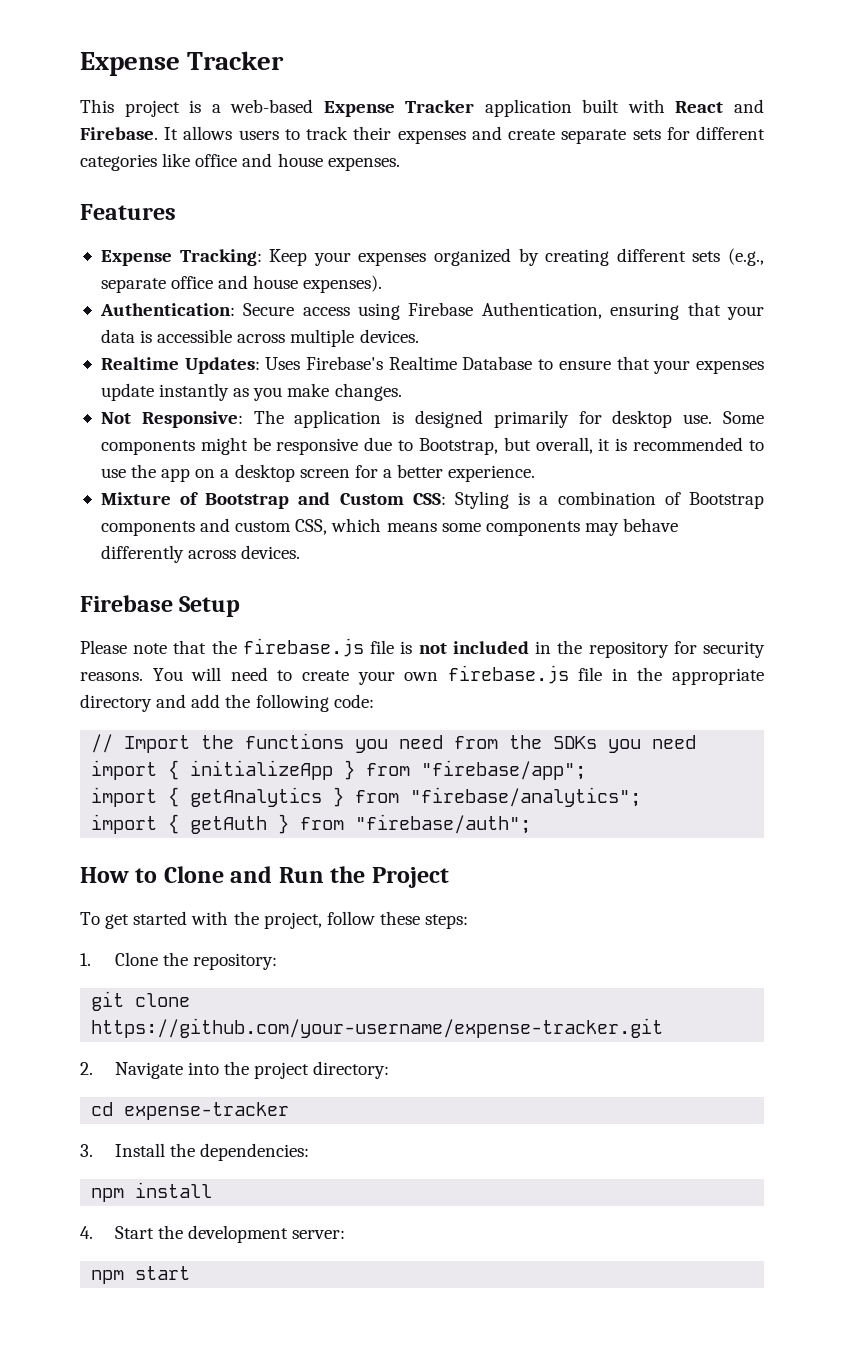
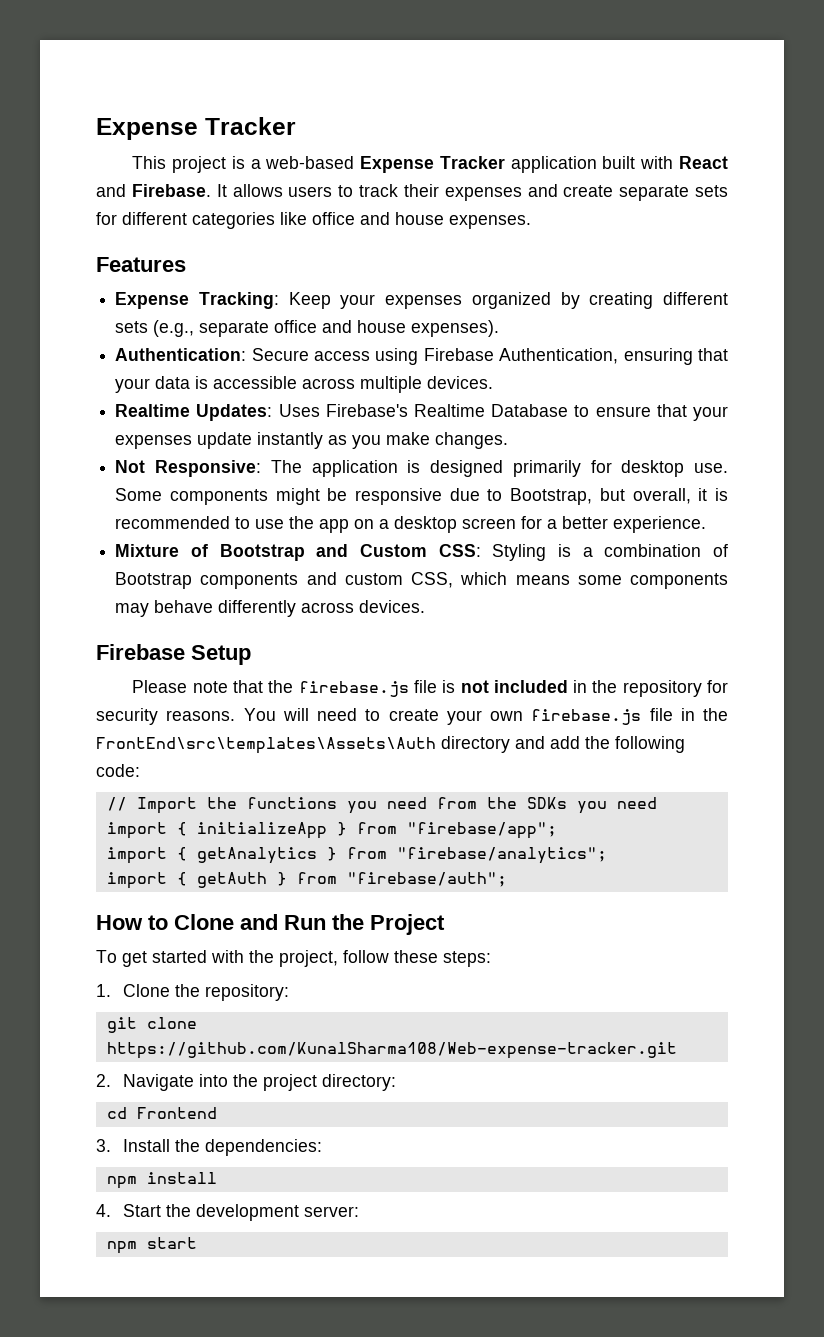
[672,668,764,685] appropriate -> [96,737,436,754] FrontEnd\src\templates\Assets\Auth
[91,1018,664,1038] https://github.com/your-username/expense-tracker.git -> [106,1042,677,1059] https://github.com/KunalSharma108/Web-expense-tracker.git
[124,1102,290,1120] expense-tracker -> [136,1107,217,1119] Frontend

